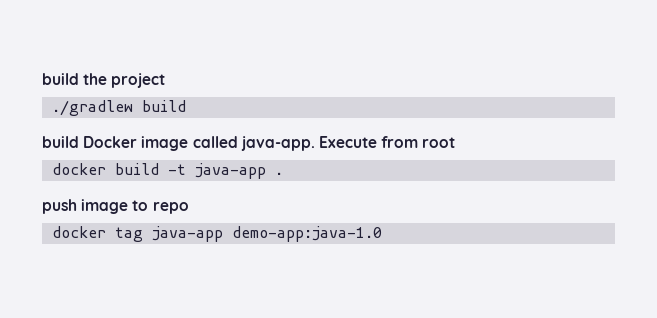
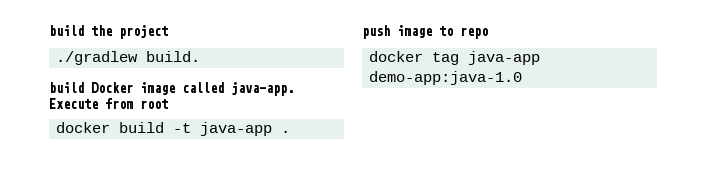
[141,100,186,112] build -> [145,51,200,62] build.

